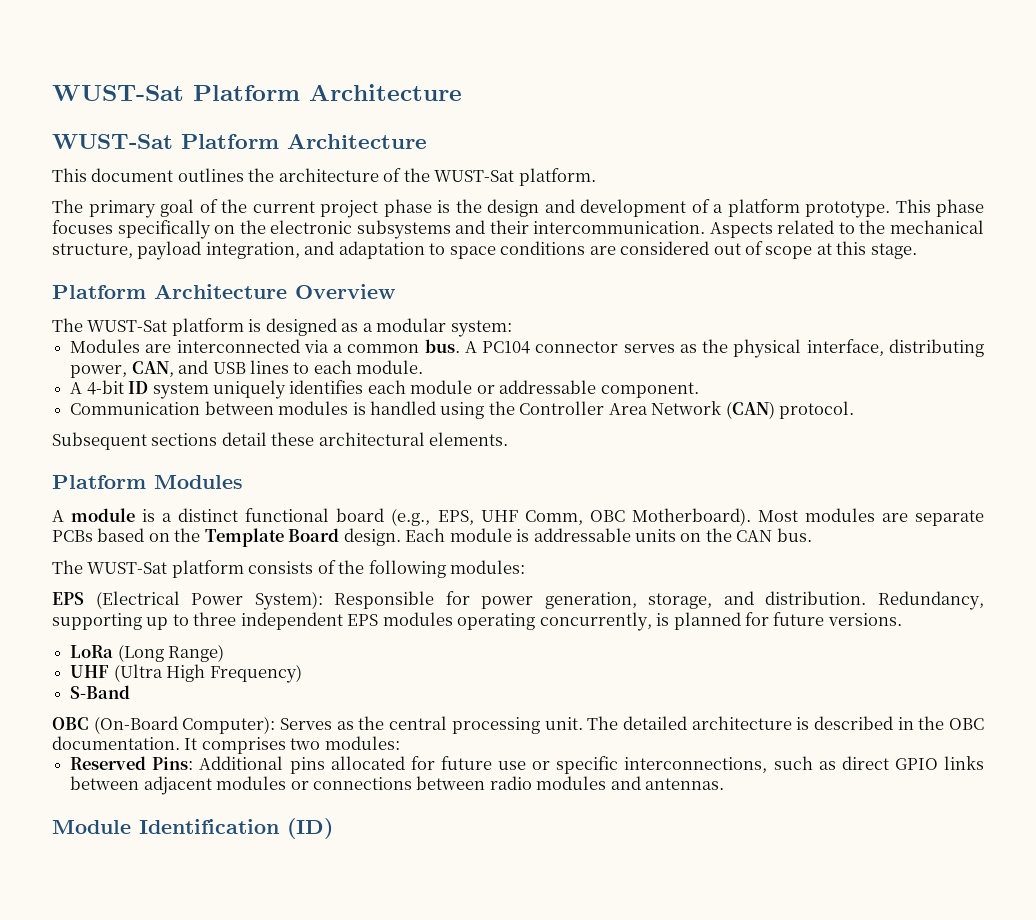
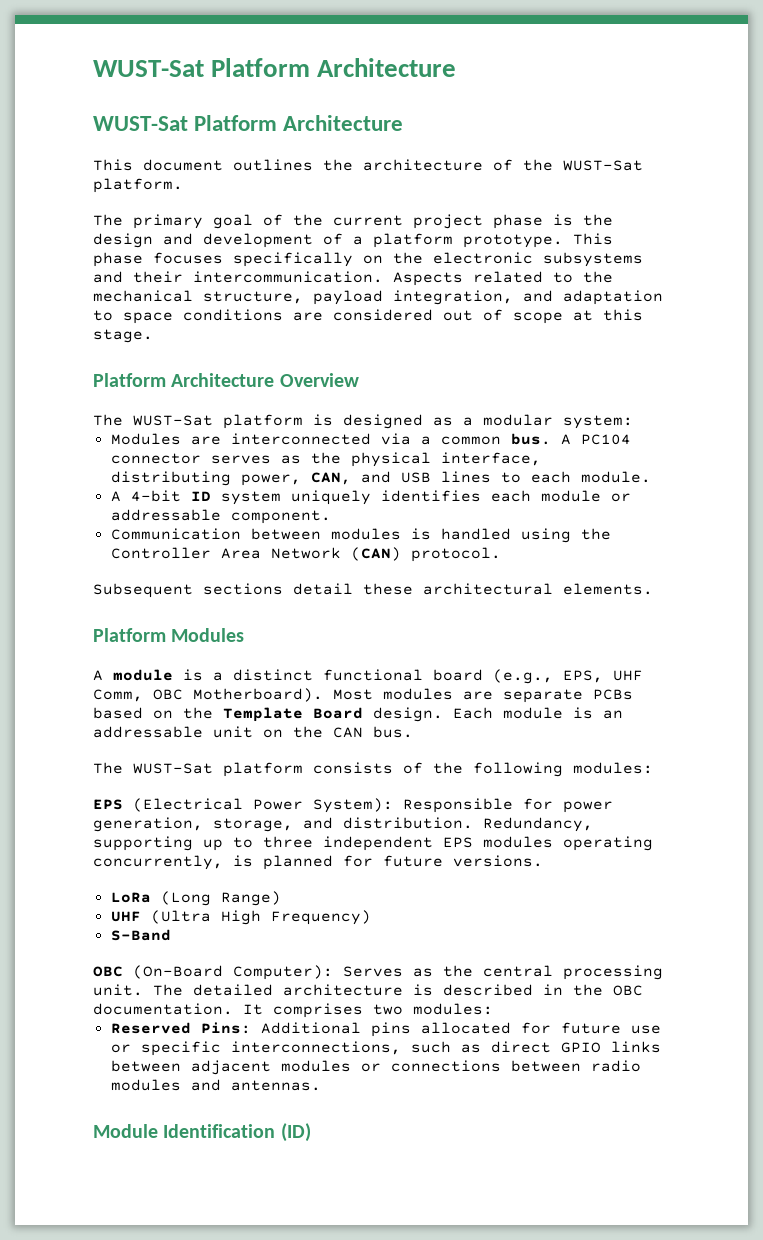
[533,528,677,542] addressable units -> [603,710,623,719] [93,726,253,738] an addressable unit

